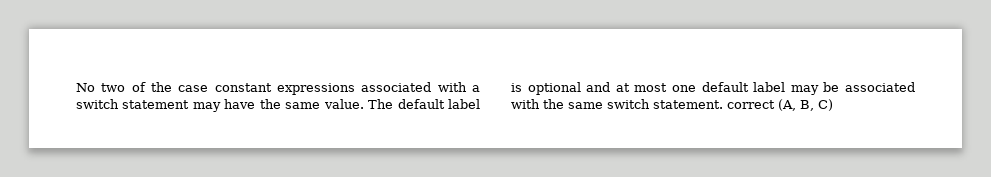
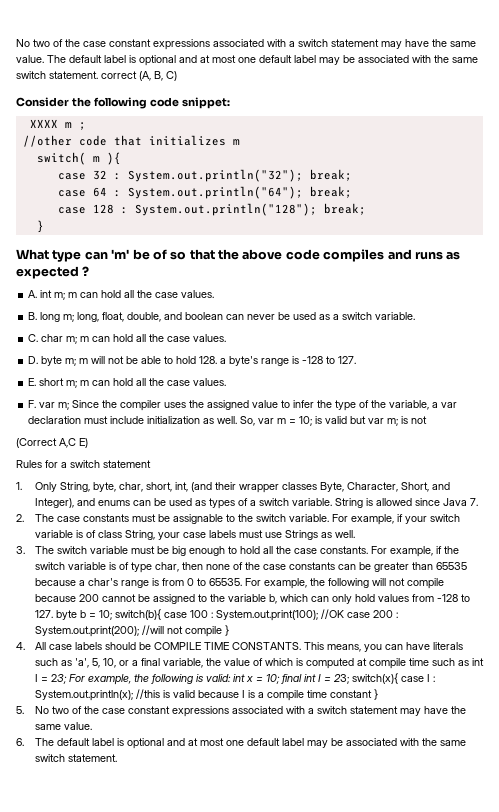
(833, 105) none -> [16,97,230,109] [29,119,86,130] [22,135,240,147] [36,152,121,165] [57,169,352,182] [57,186,352,199] [57,203,366,216] [36,220,44,233] [16,249,461,262] [16,266,90,279] [28,290,215,300] [28,312,416,322] [28,334,227,344] [28,356,357,366] [28,378,227,388] [28,400,458,411] [28,416,428,426] [16,438,88,448] [16,460,151,468] [16,482,450,493] [34,498,478,509] [16,514,460,525] [34,530,355,540] [16,546,459,557] [34,562,467,573] [34,578,444,589] [34,594,470,604] [34,609,398,621] [34,625,229,637] [16,642,463,652] [34,658,484,669] [34,673,435,685] [34,689,378,701] [16,706,466,717] [34,722,92,730] [16,738,466,749] [34,754,117,762] // Consider the following code snippet: // XXXX m ; // //other code that initializes m // switch( m ){ // case 32 : System.out.println("32"); break; // case 64 : System.out.println("64"); break; // case 128 : System.out.println("128"); break; // } // What type can 'm' be of so that the above code compiles and runs as expected ? // A. int m; m can hold all the case values. // B. long m; long, float, double, and boolean can never be used as a switch variable. // C. char m; m can hold all the case values. // D. byte m; m will not be able to hold 128. a byte's range is -128 to 127. // E. short m; m can hold all the case values. // F. var m; Since the compiler uses the assigned value to infer the type of the variable, a var declaration must include initialization as well. So, var m = 10; is valid but var m; is not // (Correct A,C E) // Rules for a switch statement // 1. Only String, byte, char, short, int, (and their wrapper classes Byte, Character, Short, and Integer), and enums can be used as types of a switch variable. String is allowed since Java 7. // 2. The case constants must be assignable to the switch variable. For example, if your switch variable is of class String, your case labels must use Strings as well. // 3. The switch variable must be big enough to hold all the case constants. For example, if the switch variable is of type char, then none of the case constants can be greater than 65535 because a char's range is from 0 to 65535. For example, the following will not compile because 200 cannot be assigned to the variable b, which can only hold values from -128 to 127. byte b = 10; switch(b){ case 100 : System.out.print(100); //OK case 200 : System.out.print(200); //will not compile } // 4. All case labels should be COMPILE TIME CONSTANTS. This means, you can have literals such as 'a', 5, 10, or a final variable, the value of which is computed at compile time such as int I = 23; For example, the following is valid: int x = 10; final int I = 23; switch(x){ case I : System.out.println(x); //this is valid because I is a compile time constant } // 5. No two of the case constant expressions associated with a switch statement may have the same value. // 6. The default label is optional and at most one default label may be associated with the same switch statement.

